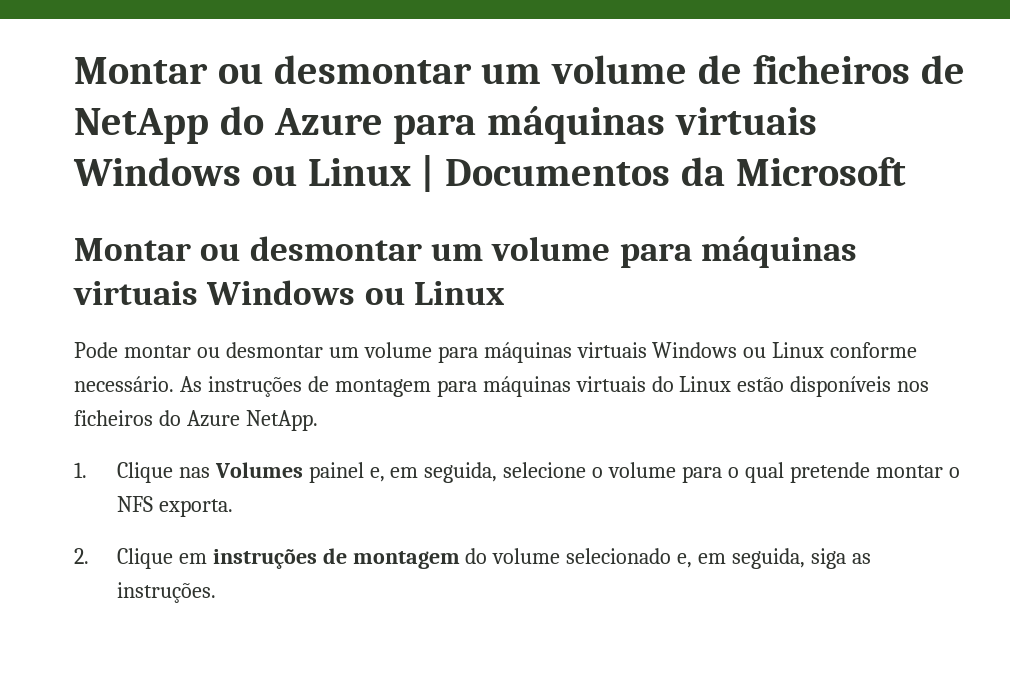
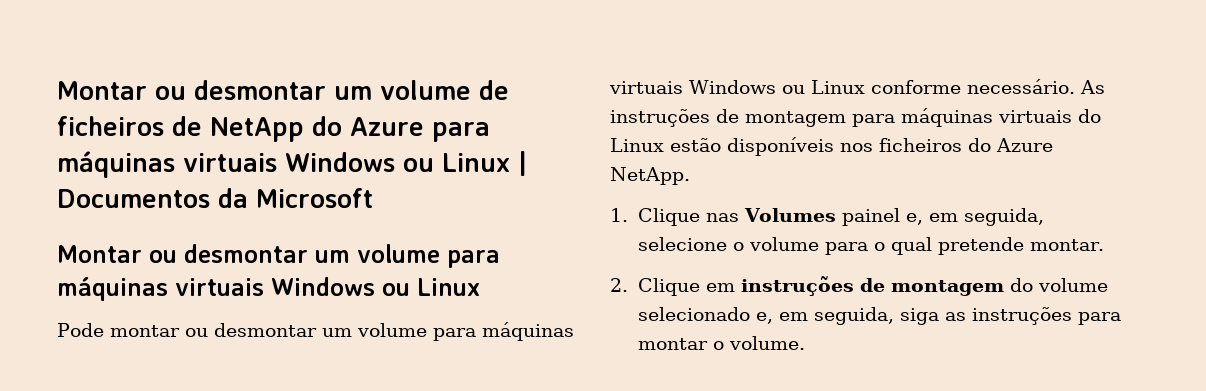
[875,465,960,478] [116,496,233,517] montar o NFS exporta. -> [1029,239,1105,251] montar.
[116,582,216,603] instruções. -> [971,307,1121,325] [637,336,805,350] instruções para montar o volume.

